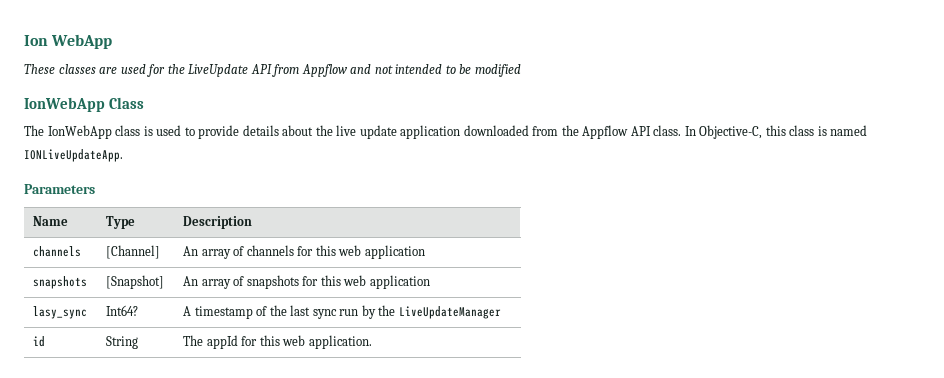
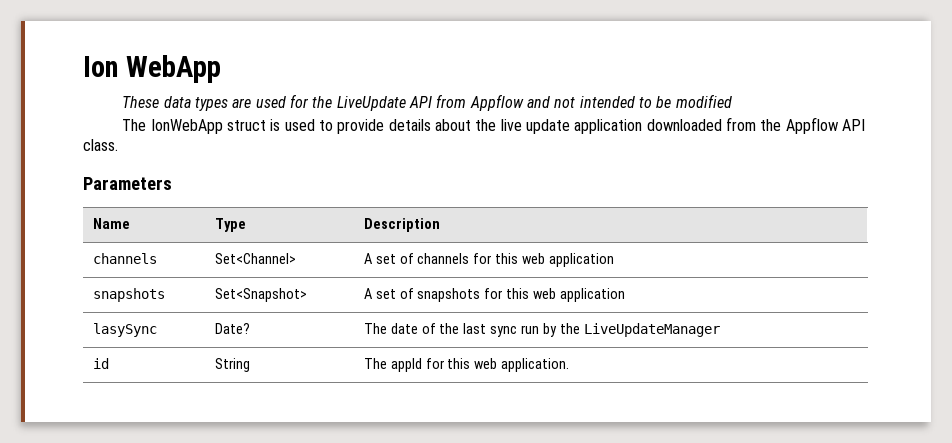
[58,64,96,74] classes -> [163,96,229,111] data types
[24,97,144,112] // IonWebApp Class -> (732, 101) none
[115,125,141,136] class -> [227,120,267,131] struct
[684,125,868,139] [24,149,123,162] In Objective-C, this class is named IONLiveUpdateApp. -> (118, 145) none
[106,245,161,259] [183,246,231,259] [Channel] | An array -> [214,253,296,264] [363,253,396,264] Set<Channel> | A set
[106,275,165,289] [183,276,231,289] [Snapshot] | An array -> [214,288,307,302] [363,288,396,299] Set<Snapshot> | A set
[33,306,88,319] [106,305,139,316] [183,306,253,319] lasy_sync | Int64? | A timestamp -> [92,323,157,337] [214,323,250,334] [363,323,418,334] lasySync | Date? | The date

